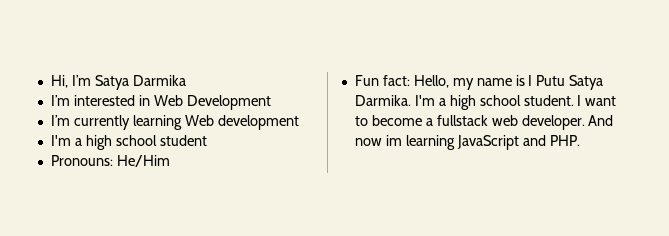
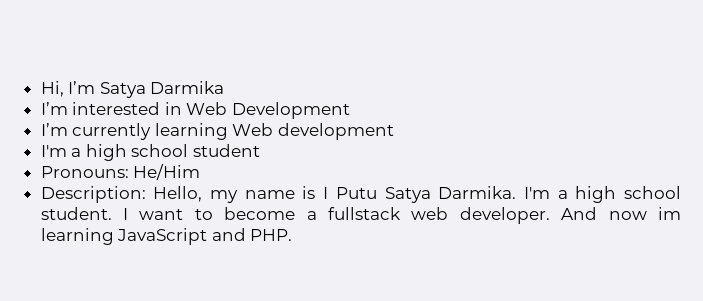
[354,75,410,86] Fun fact: -> [40,186,146,203] Description:

